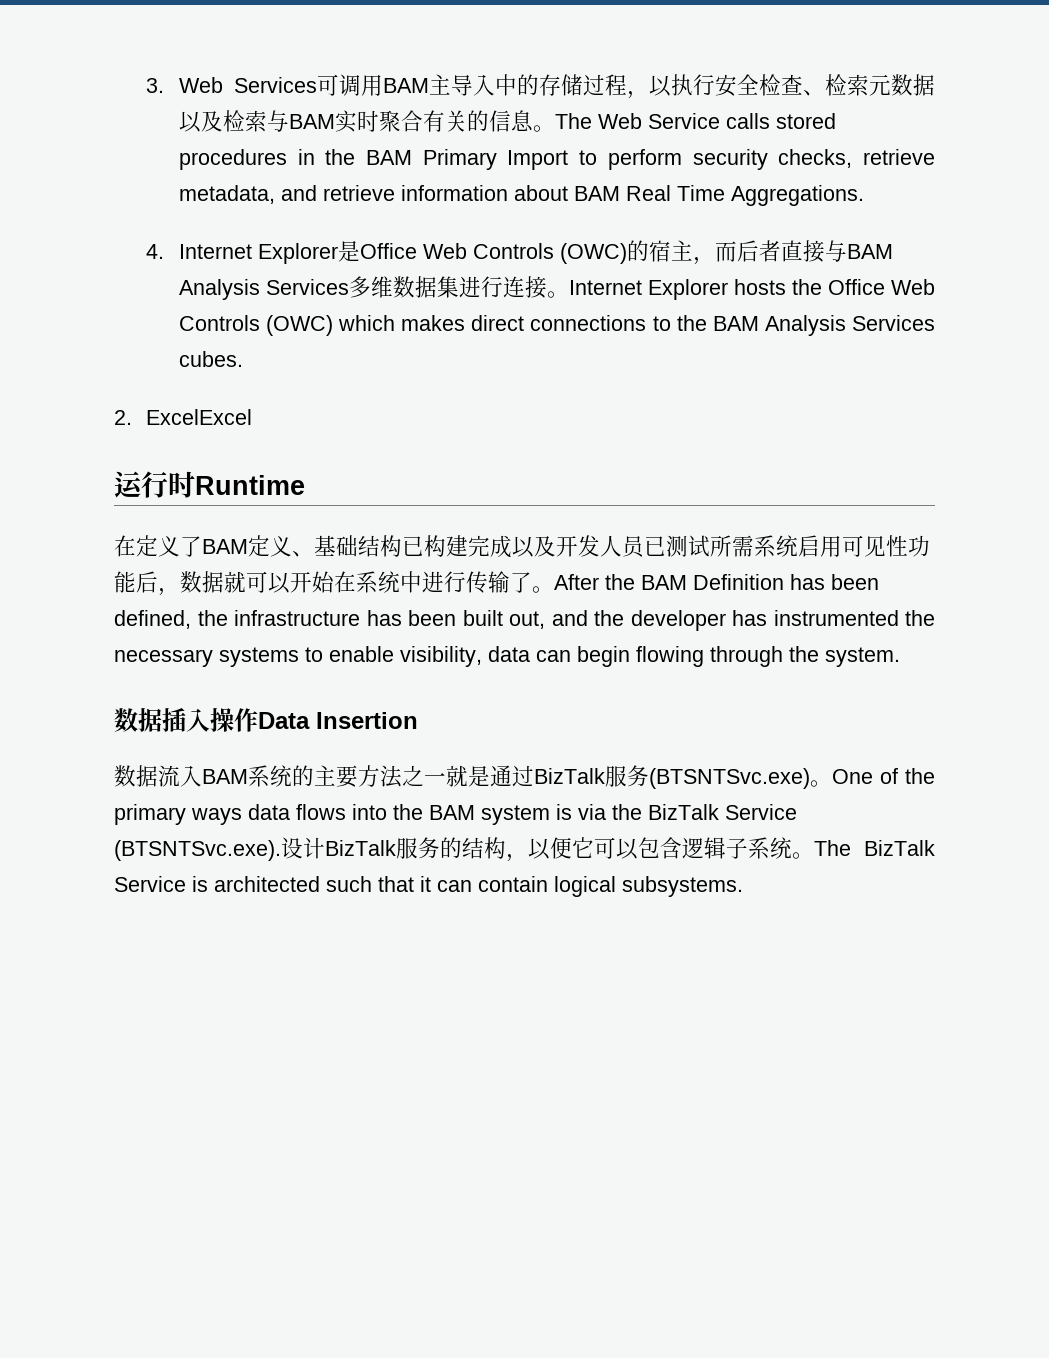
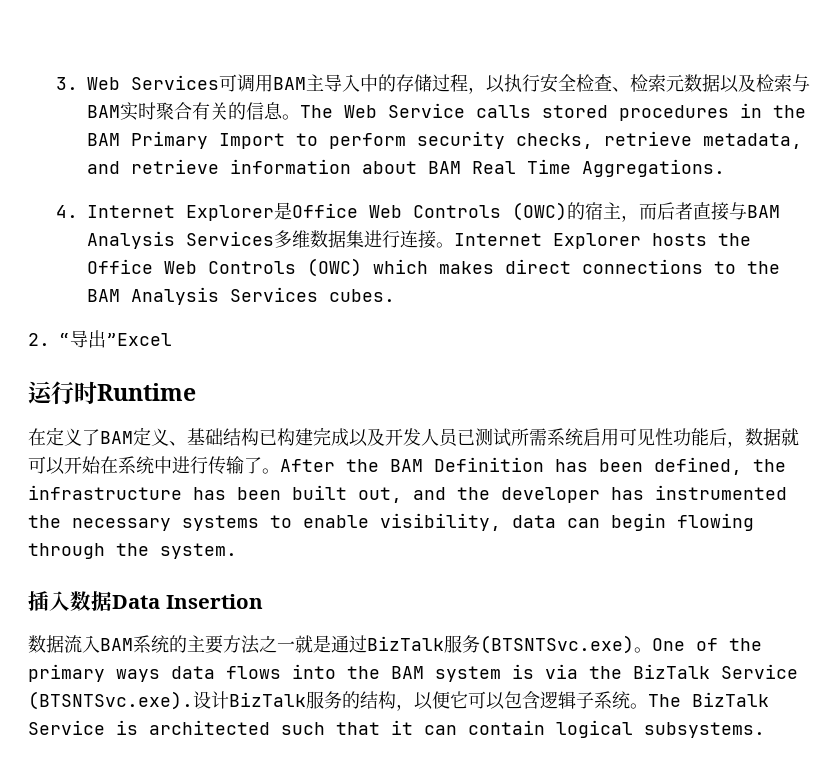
[146,409,253,425] ExcelExcel -> [59,330,172,348] “导出”Excel
[114,708,258,732] 数据插入操作 -> [28,591,112,611] 插入数据

